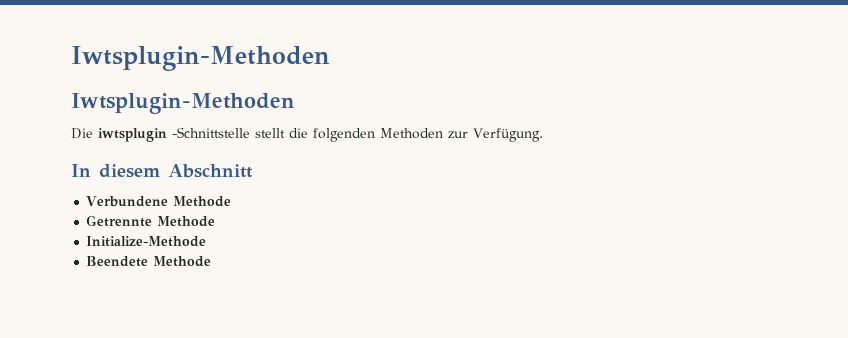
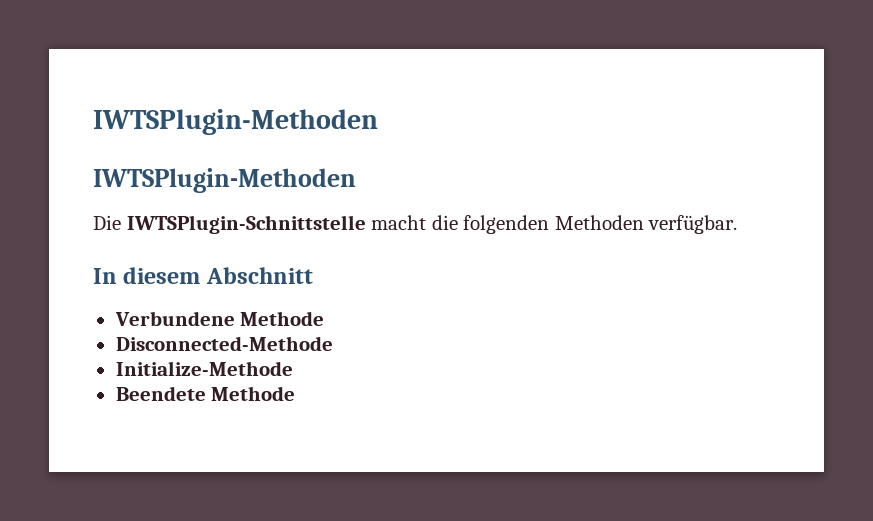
[71,46,330,71] [71,93,295,114] Iwtsplugin-Methoden // Iwtsplugin-Methoden -> [93,109,378,135] [93,168,356,193] IWTSPlugin-Methoden // IWTSPlugin-Methoden
[98,127,285,142] iwtsplugin -Schnittstelle stellt -> [126,215,427,234] IWTSPlugin-Schnittstelle macht
[448,128,543,142] zur Verfügung. -> [648,215,738,234] verfügbar.
[86,215,216,227] Getrennte Methode -> [115,336,333,351] Disconnected-Methode

